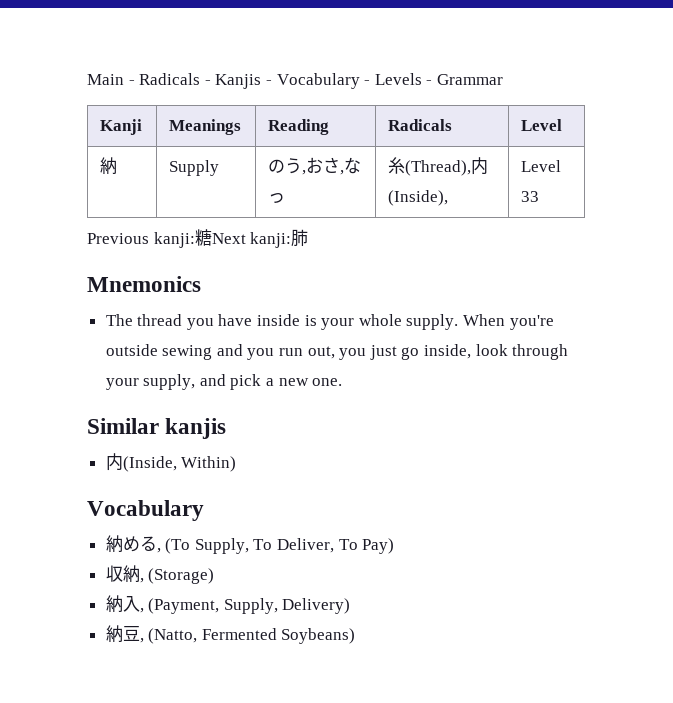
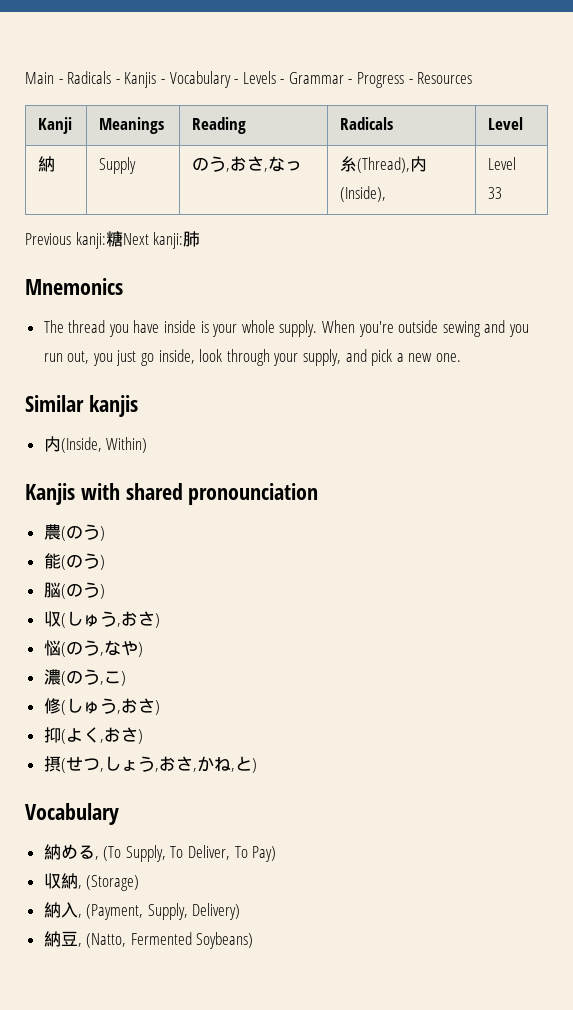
(503, 79) none -> [348,72,473,88] - Progress - Resources
(237, 464) none -> [25,483,319,505] [43,524,105,541] [43,553,105,570] [43,582,105,599] [43,611,160,628] [43,640,143,657] [43,669,126,686] [43,698,160,715] [43,727,143,744] [43,756,257,773] // Kanjis with shared pronounciation // 農(のう) // 能(のう) // 脳(のう) // 収(しゅう,おさ) // 悩(のう,なや) // 濃(のう,こ) // 修(しゅう,おさ) // 抑(よく,おさ) // 摂(せつ,しょう,おさ,かね,と)

